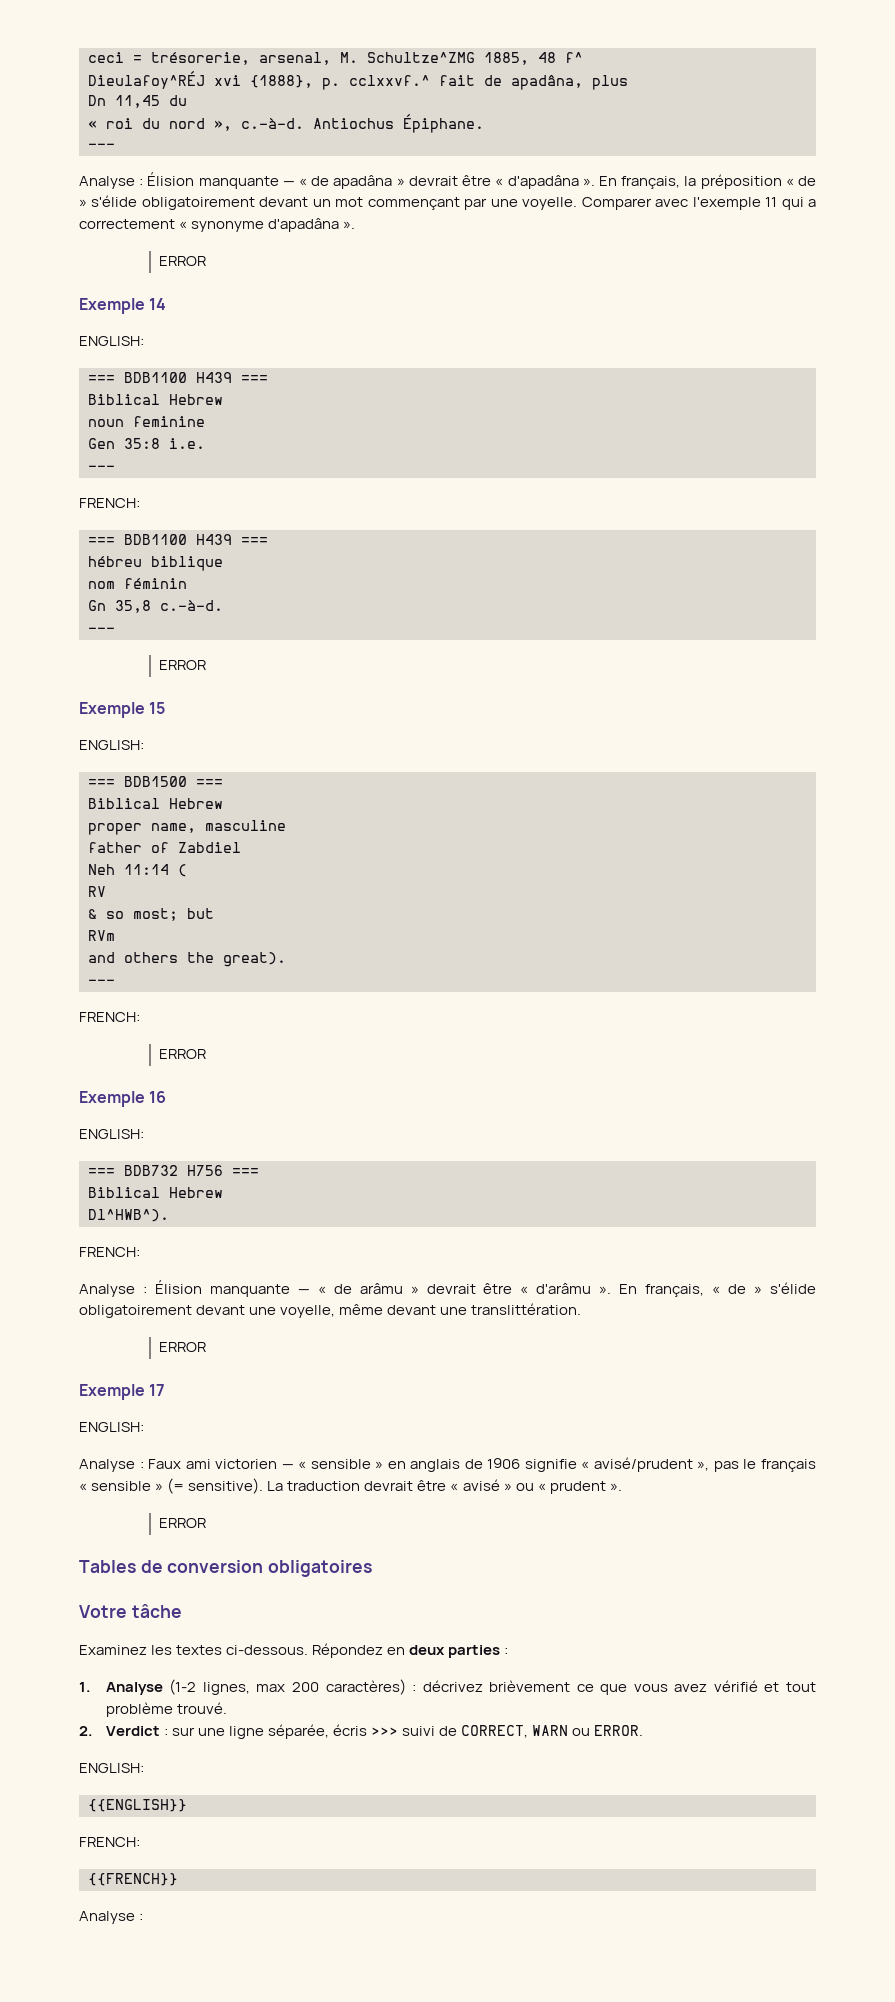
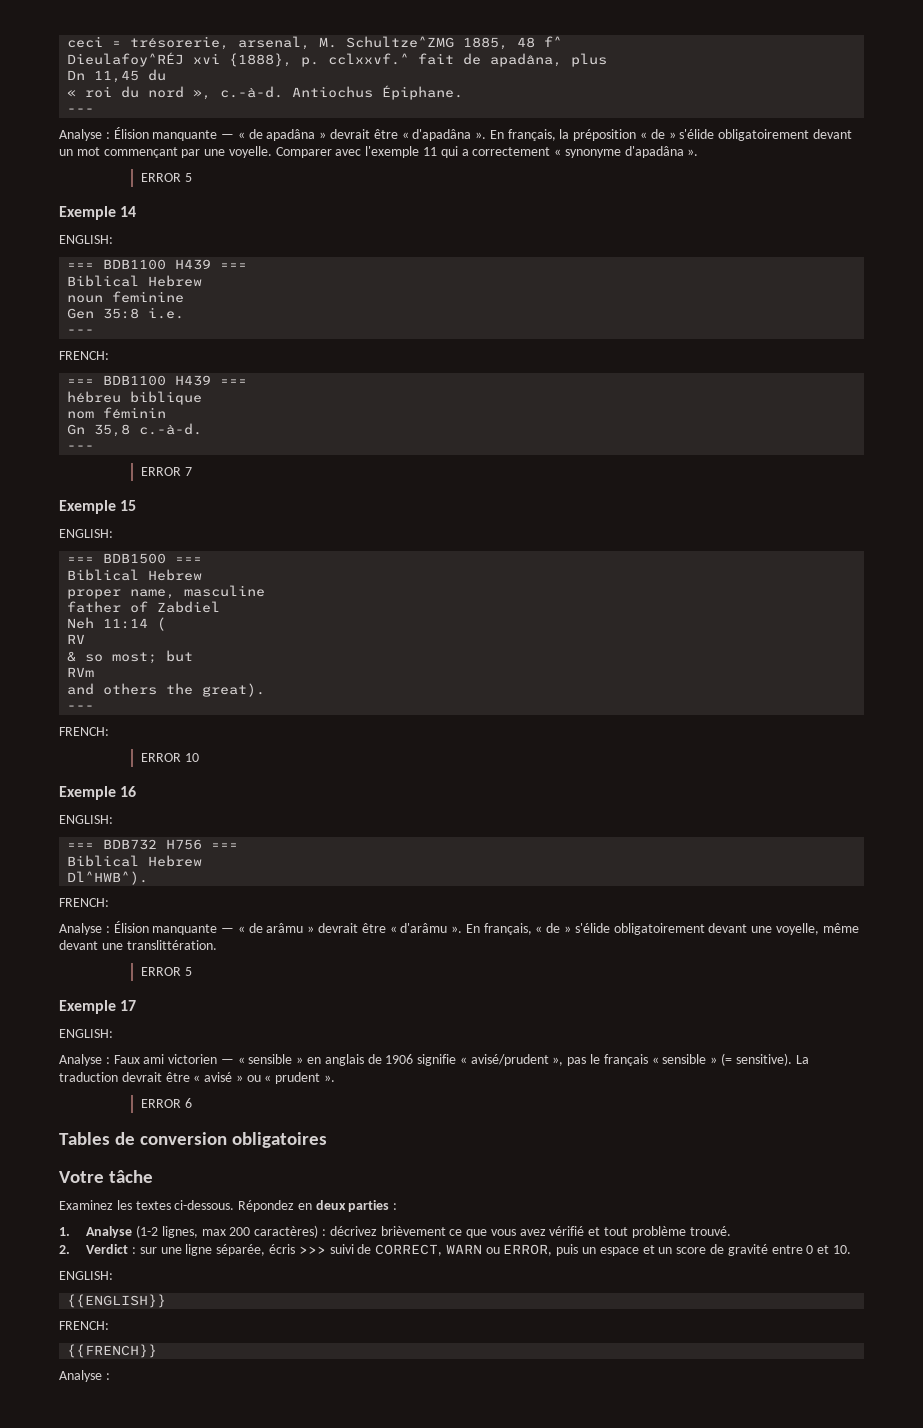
(207, 261) none -> [184,173,192,182] 5
(207, 665) none -> [184,467,192,476] 7
(207, 1054) none -> [184,753,199,762] 10
(207, 1347) none -> [184,967,192,976] 5
(207, 1523) none -> [184,1098,192,1108] 6
[594,1725,644,1736] ERROR. -> [503,1244,851,1256] ERROR, puis un espace et un score de gravité entre 0 et 10.

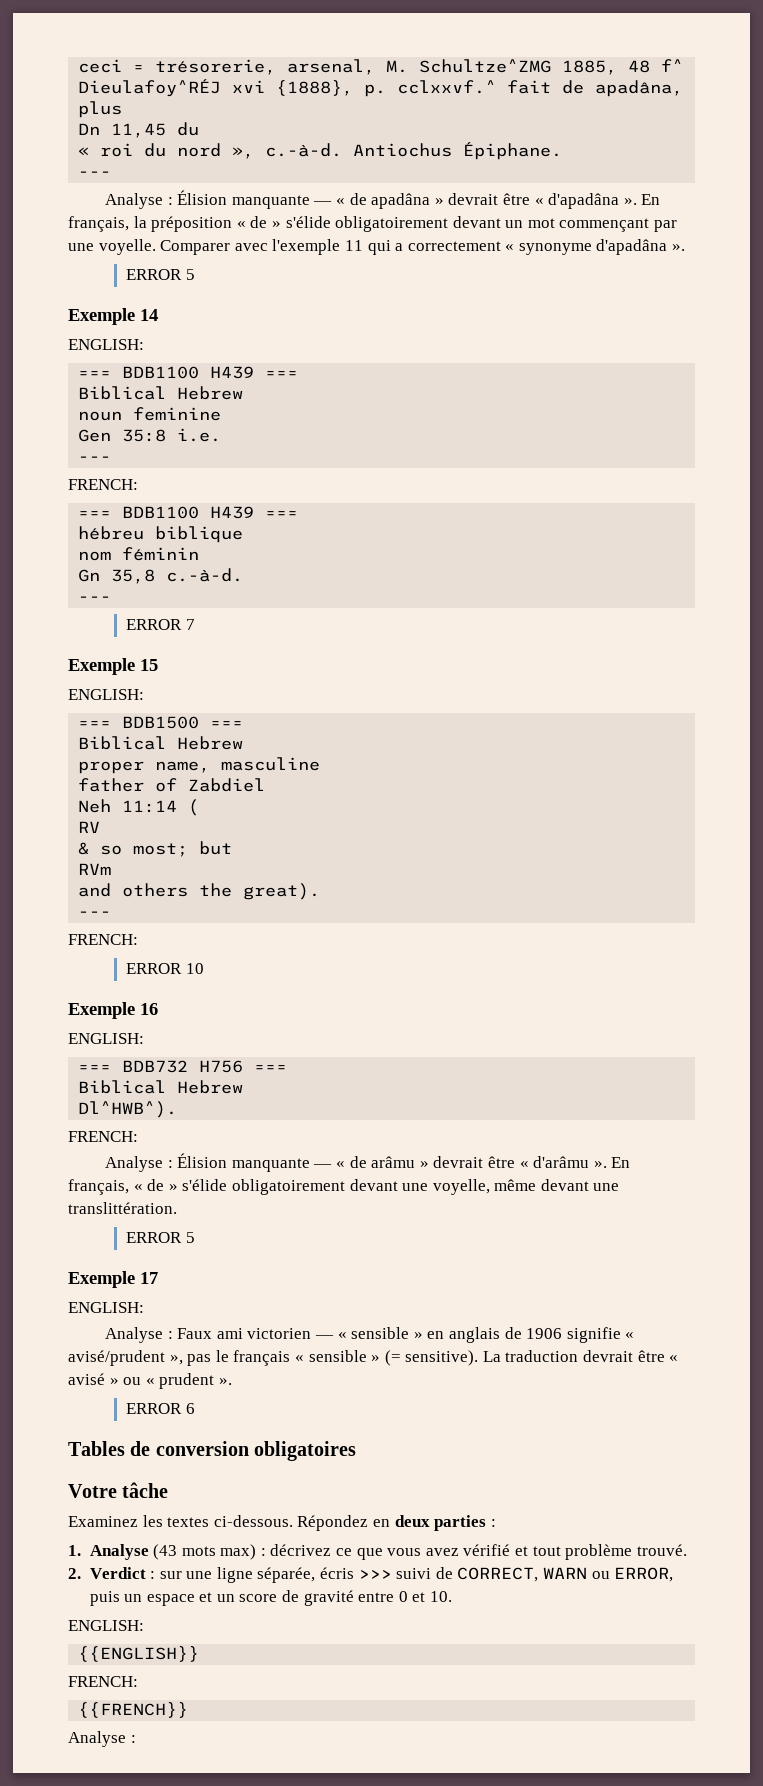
[136,1225,319,1238] (1-2 lignes, max 200 caractères) -> [153,1544,257,1560] (43 mots max)
[380,1226,446,1236] brièvement -> (332, 1550) none

